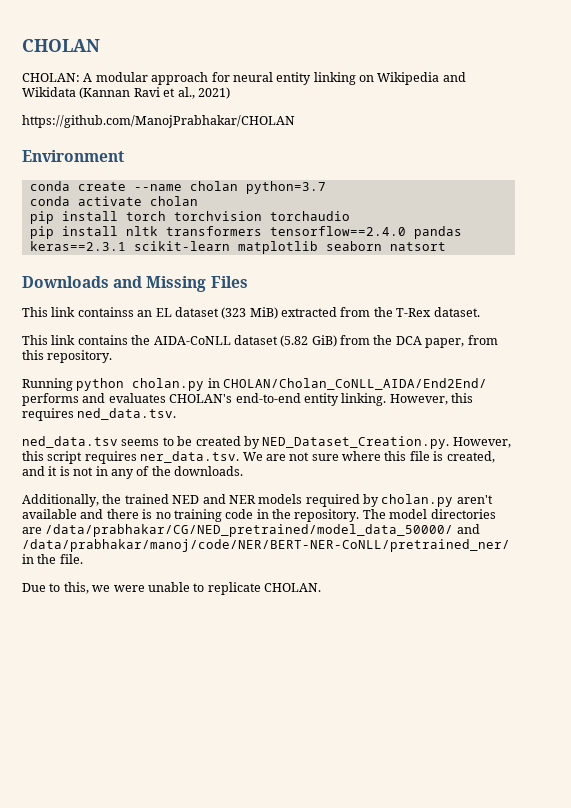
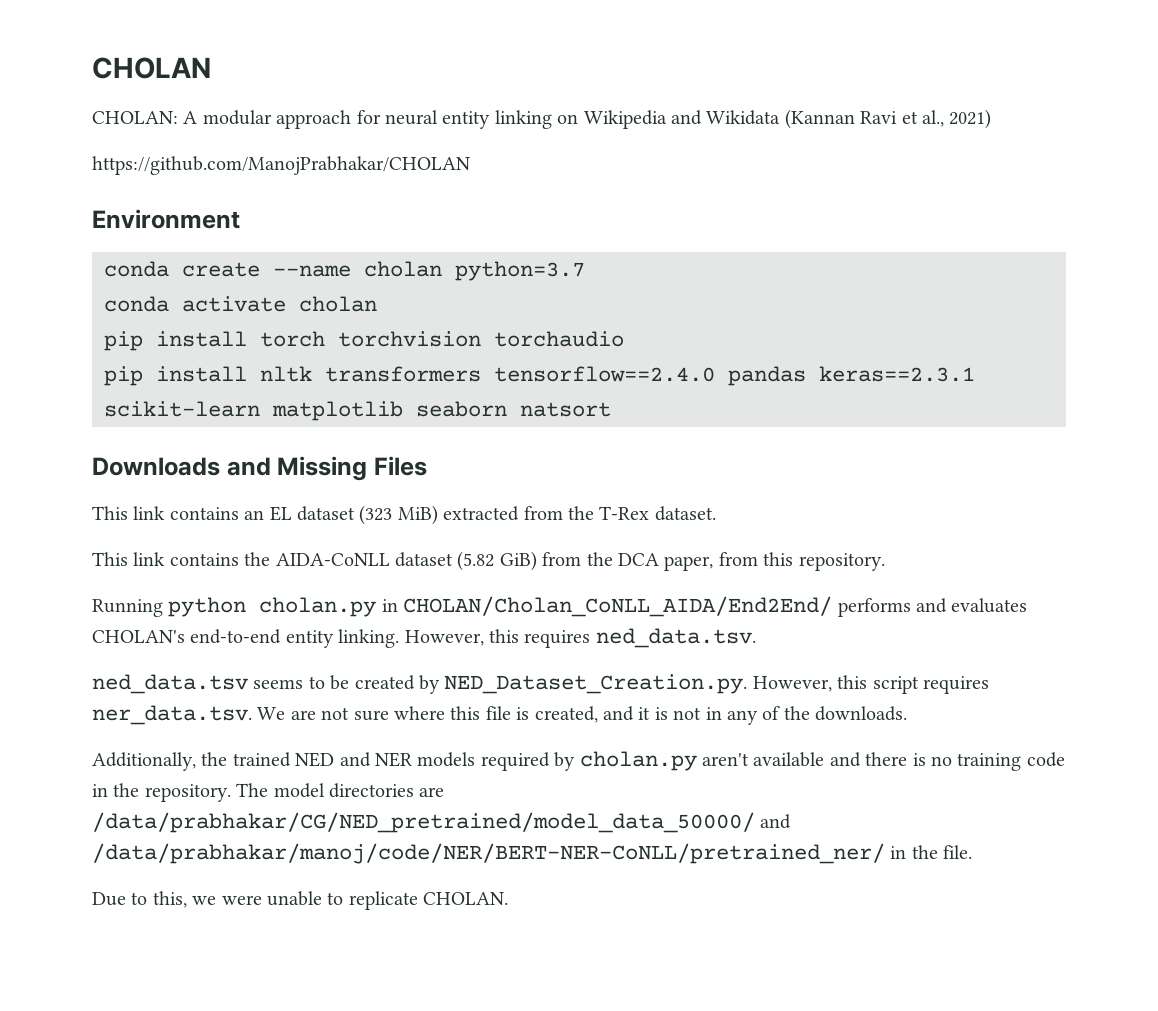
[77,307,134,317] containss -> [169,507,239,520] contains

